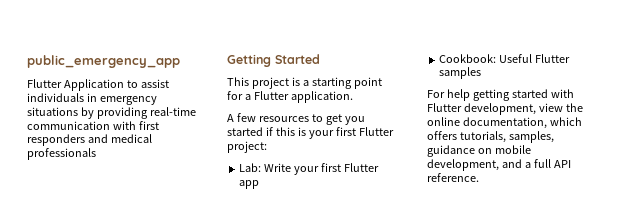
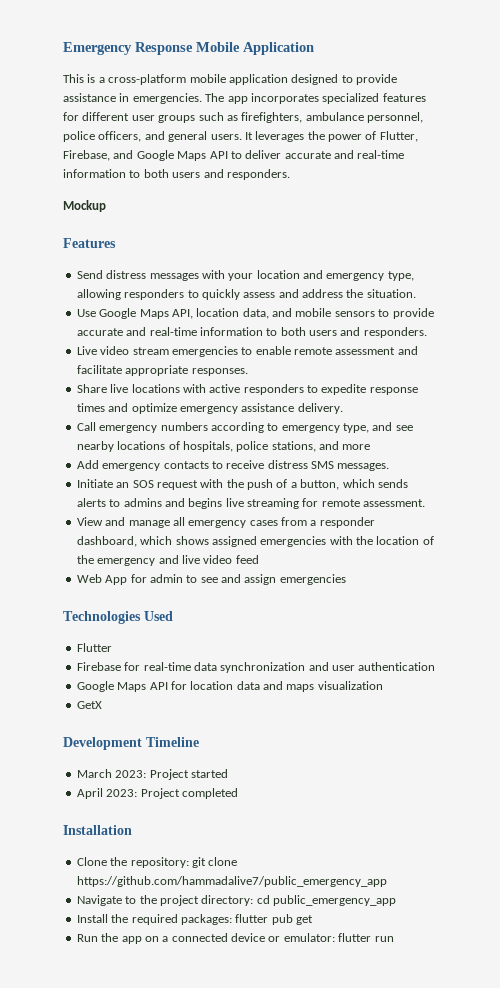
[27,55,180,68] [27,79,169,91] [27,93,157,105] [27,107,196,119] [27,121,159,130] [27,134,152,146] [27,148,96,160] [227,54,320,67] [227,77,382,89] [227,91,353,103] [227,113,365,125] [227,127,394,139] [227,141,267,153] [239,163,379,175] [239,180,260,189] [439,54,571,63] [439,67,482,79] [427,89,574,101] [427,103,583,115] [427,117,582,129] [427,131,554,143] [427,145,531,157] [427,159,571,171] [427,173,479,182] public_emergency_app // Flutter Application to assist individuals in emergency situations by providing real-time communication with first responders and medical professionals // Getting Started // This project is a starting point for a Flutter application. // A few resources to get you started if this is your first Flutter project: // Lab: Write your first Flutter app // Cookbook: Useful Flutter samples // For help getting started with Flutter development, view the online documentation, which offers tutorials, samples, guidance on mobile development, and a full API reference. -> [63,42,314,55] [63,74,397,85] [63,93,426,104] [63,112,423,123] [63,131,418,142] [63,150,405,161] [63,169,290,180] [63,200,106,212] [63,238,116,248] [76,270,414,281] [76,289,416,300] [76,308,434,319] [76,327,427,338] [76,346,418,357] [76,365,248,376] [76,384,418,395] [76,403,343,414] [76,422,413,433] [76,441,371,452] [76,460,390,471] [76,479,408,490] [76,498,426,509] [76,517,375,528] [76,536,434,547] [76,555,259,566] [76,574,346,585] [63,611,173,624] [76,643,112,652] [76,662,436,673] [76,681,383,692] [76,701,102,709] [63,737,199,750] [76,769,228,780] [76,788,238,799] [63,825,132,835] [76,857,238,868] [76,876,387,887] [76,895,396,906] [76,914,313,925] [76,933,394,944] Emergency Response Mobile Application // This is a cross-platform mobile application designed to provide assistance in emergencies. The app incorporates specialized features for different user groups such as firefighters, ambulance personnel, police officers, and general users. It leverages the power of Flutter, Firebase, and Google Maps API to deliver accurate and real-time information to both users and responders. // Mockup // Features // Send distress messages with your location and emergency type, allowing responders to quickly assess and address the situation. // Use Google Maps API, location data, and mobile sensors to provide accurate and real-time information to both users and responders. // Live video stream emergencies to enable remote assessment and facilitate appropriate responses. // Share live locations with active responders to expedite response times and optimize emergency assistance delivery. // Call emergency numbers according to emergency type, and see nearby locations of hospitals, police stations, and more // Add emergency contacts to receive distress SMS messages. // Initiate an SOS request with the push of a button, which sends alerts to admins and begins live streaming for remote assessment. // View and manage all emergency cases from a responder dashboard, which shows assigned emergencies with the location of the emergency and live video feed // Web App for admin to see and assign emergencies // Technologies Used // Flutter // Firebase for real-time data synchronization and user authentication // Google Maps API for location data and maps visualization // GetX // Development Timeline // March 2023: Project started // April 2023: Project completed // Installation // Clone the repository: git clone https://github.com/hammadalive7/public_emergency_app // Navigate to the project directory: cd public_emergency_app // Install the required packages: flutter pub get // Run the app on a connected device or emulator: flutter run

